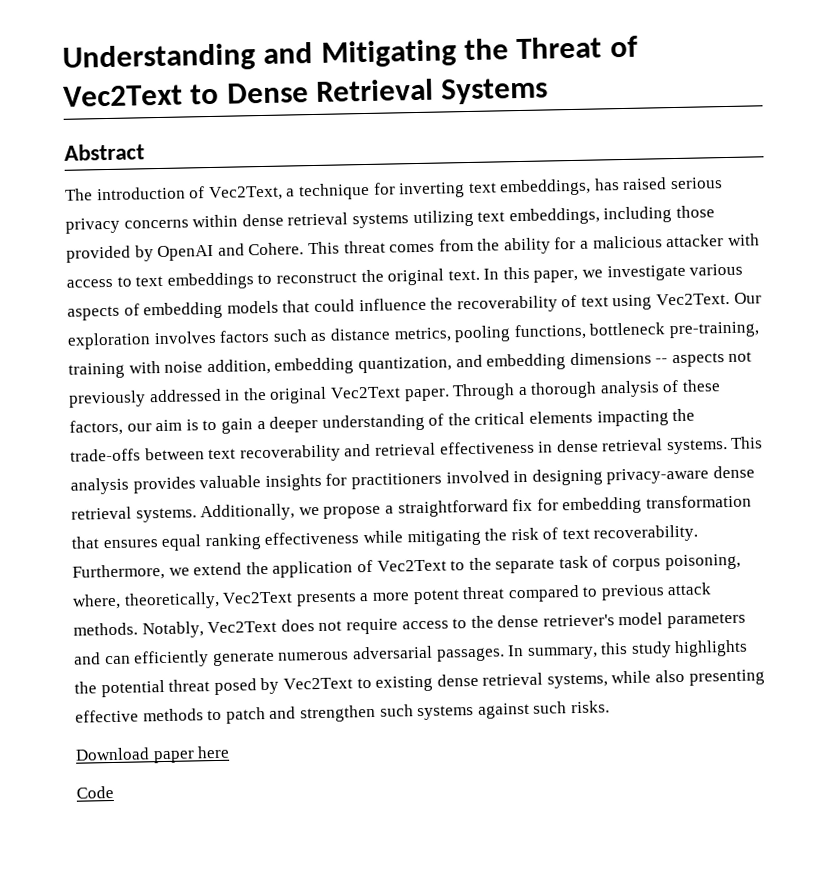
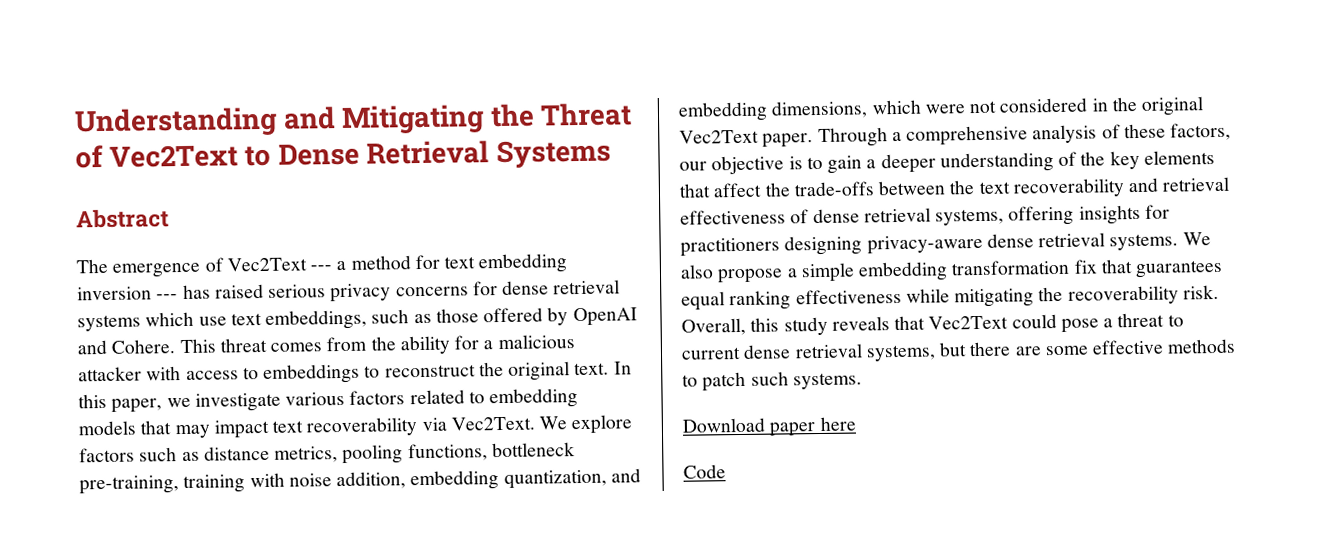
[96,178,592,202] introduction of Vec2Text, a technique for inverting text embeddings, -> [112,253,568,278] [77,286,179,301] emergence of Vec2Text --- a method for text embedding inversion ---
[192,214,239,228] within -> [472,281,498,296] for
[412,205,715,228] [66,245,131,263] utilizing text embeddings, including those provided -> [145,307,544,330] which use text embeddings, such as those offered
[135,275,164,287] text -> (259, 373) none
[67,292,762,321] [67,330,217,350] aspects of embedding models that could influence the recoverability of text using Vec2Text. Our exploration involves -> [349,388,579,409] [78,414,633,439] factors related to embedding models that may impact text recoverability via Vec2Text. We explore
[569,351,753,368] [68,388,222,408] dimensions -- aspects not previously addressed -> [771,97,1088,119] dimensions, which were not considered
[530,381,598,399] thorough -> [906,125,1029,146] comprehensive
[155,419,183,432] aim -> [711,155,785,175] objective
[474,410,669,427] critical elements impacting -> [1109,150,1215,170] [679,182,763,198] key elements that affect
(205, 454) none -> [949,180,976,195] the
[538,436,764,455] [70,475,262,495] in dense retrieval systems. This analysis provides valuable -> [790,205,1075,226] of dense retrieval systems, offering
[445,470,529,484] involved in -> (780, 247) none
[200,494,752,522] [71,536,158,549] Additionally, we propose a straightforward fix for embedding transformation that ensures -> [1182,232,1211,246] [680,259,1224,284] We also propose a simple embedding transformation fix that guarantees
[510,524,699,543] [72,553,741,581] [72,582,713,610] [73,612,747,639] [74,639,749,668] [74,669,765,698] [75,700,610,724] risk of text recoverability. Furthermore, we extend the application of Vec2Text to the separate task of corpus poisoning, where, theoretically, Vec2Text presents a more potent threat compared to previous attack methods. Notably, Vec2Text does not require access to the dense retriever's model parameters and can efficiently generate numerous adversarial passages. In summary, this study highlights the potential threat posed by Vec2Text to existing dense retrieval systems, while also presenting effective methods to patch and strengthen such systems against such risks. -> [1067,284,1219,305] [681,312,1184,336] [681,338,1237,362] [682,371,862,392] recoverability risk. Overall, this study reveals that Vec2Text could pose a threat to current dense retrieval systems, but there are some effective methods to patch such systems.

